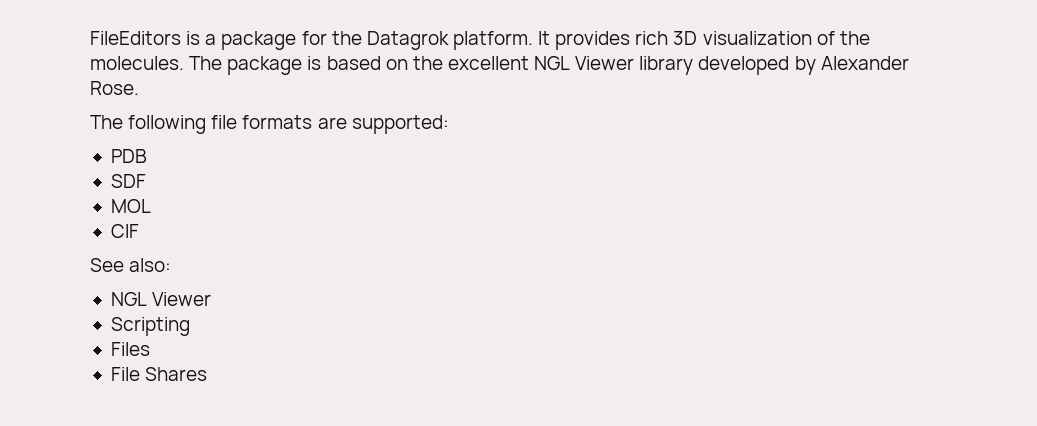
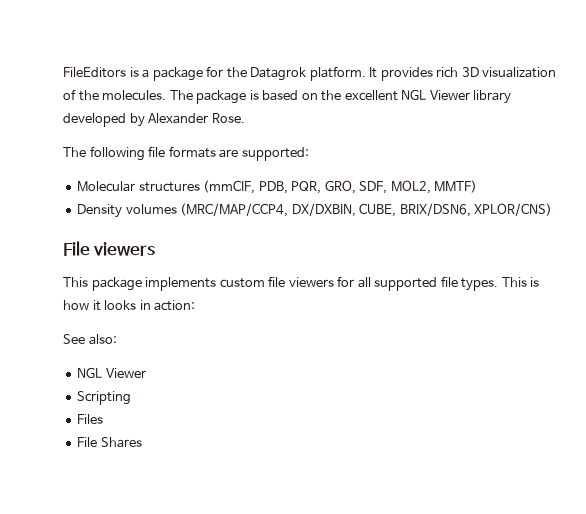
[110,149,147,163] [110,174,146,188] [110,199,151,213] [110,224,139,238] PDB // SDF // MOL // CIF -> [77,180,478,194] [77,203,553,218] [63,241,156,256] [63,276,540,291] [63,300,196,311] Molecular structures (mmCIF, PDB, PQR, GRO, SDF, MOL2, MMTF) // Density volumes (MRC/MAP/CCP4, DX/DXBIN, CUBE, BRIX/DSN6, XPLOR/CNS) // File viewers // This package implements custom file viewers for all supported file types. This is how it looks in action:

